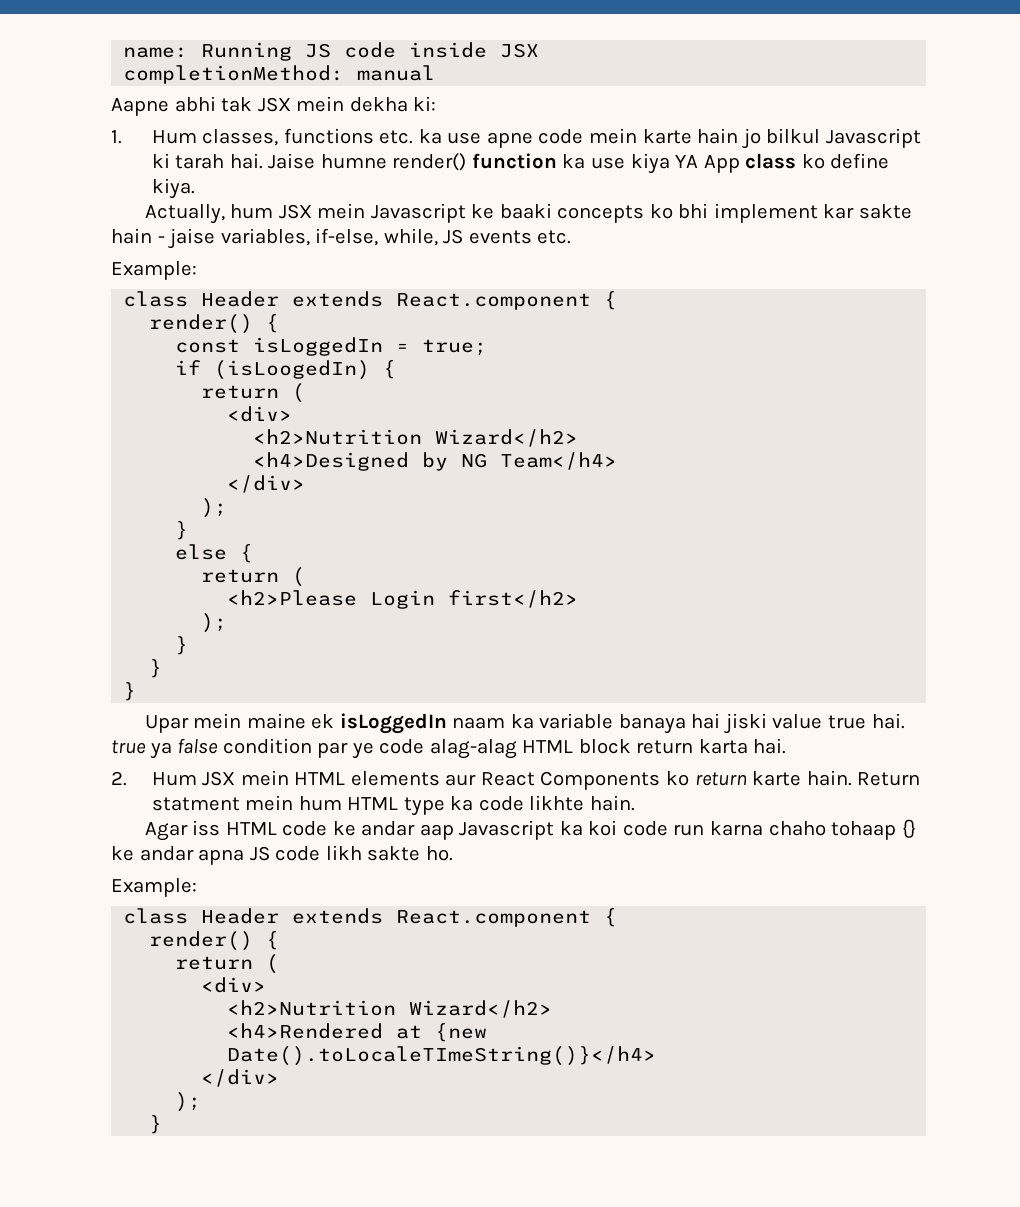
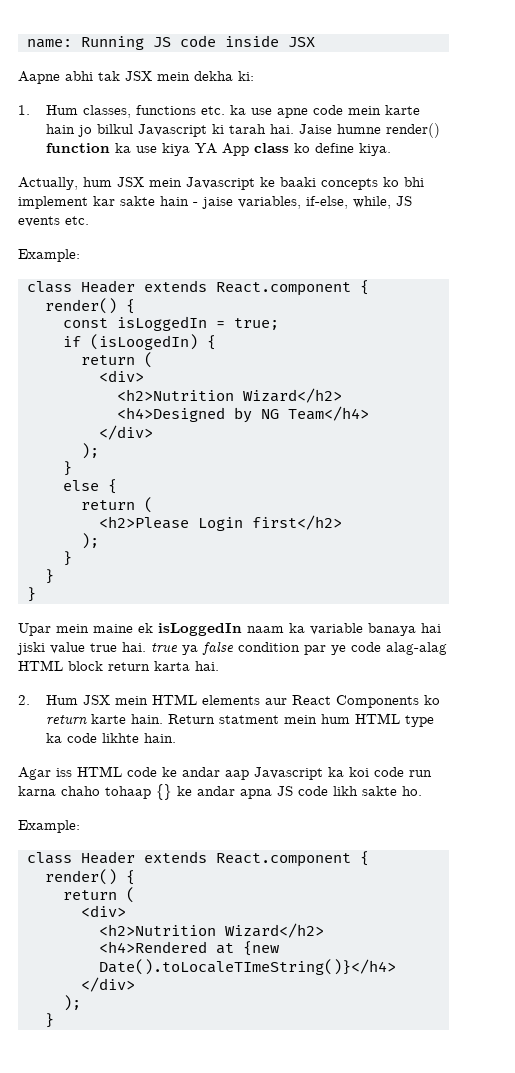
[123,65,436,84] // completionMethod: manual -> (315, 42) none

